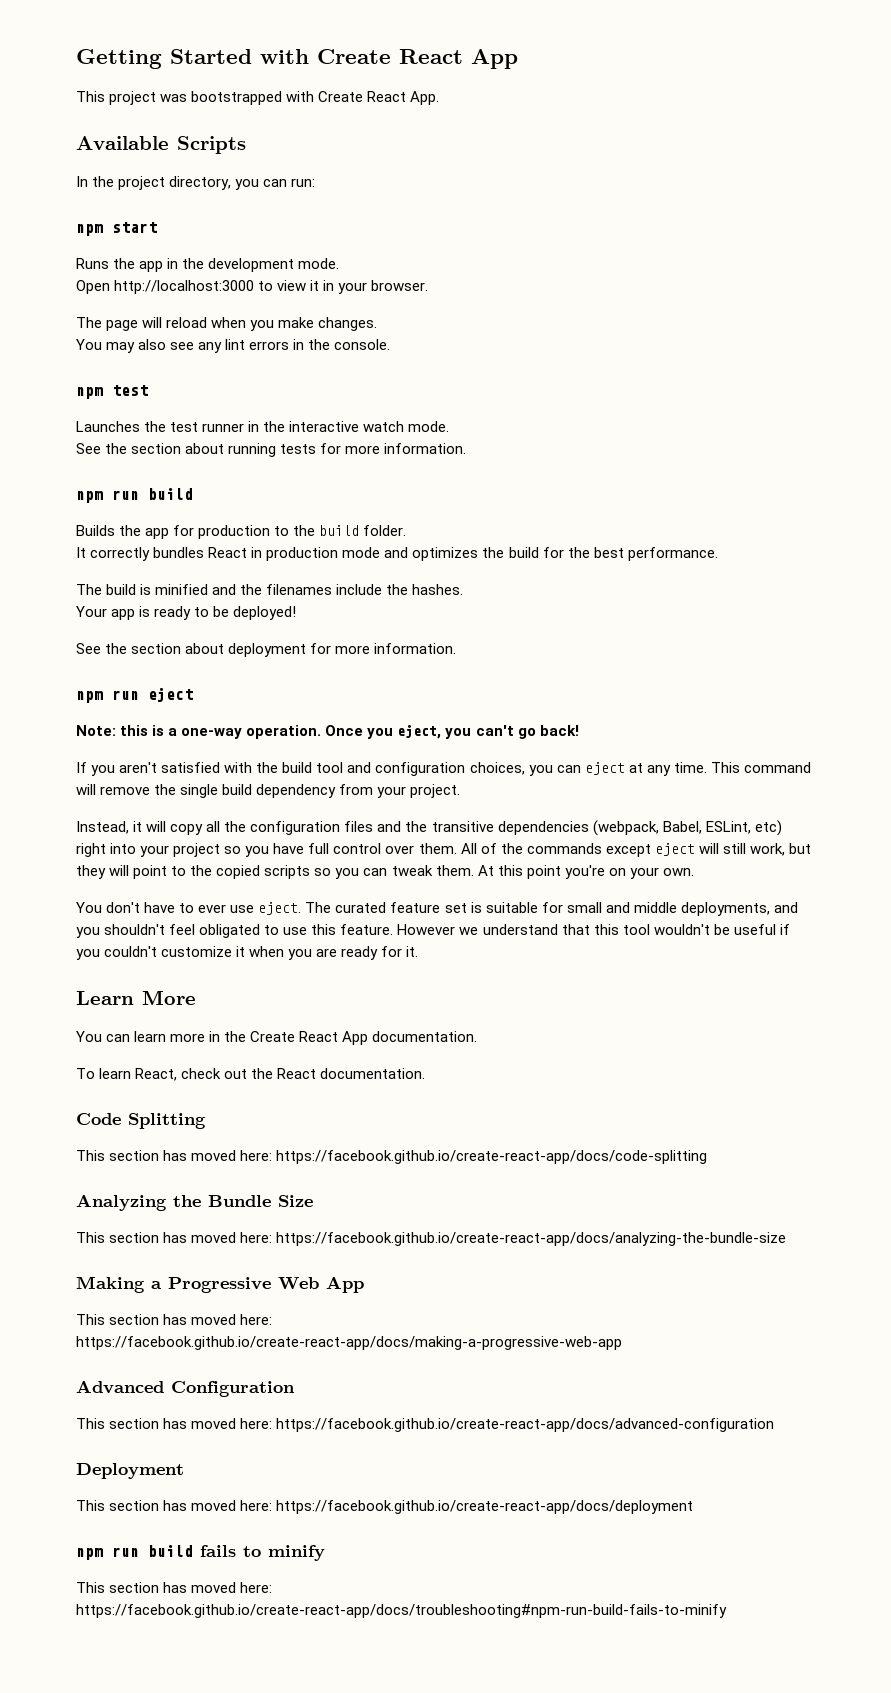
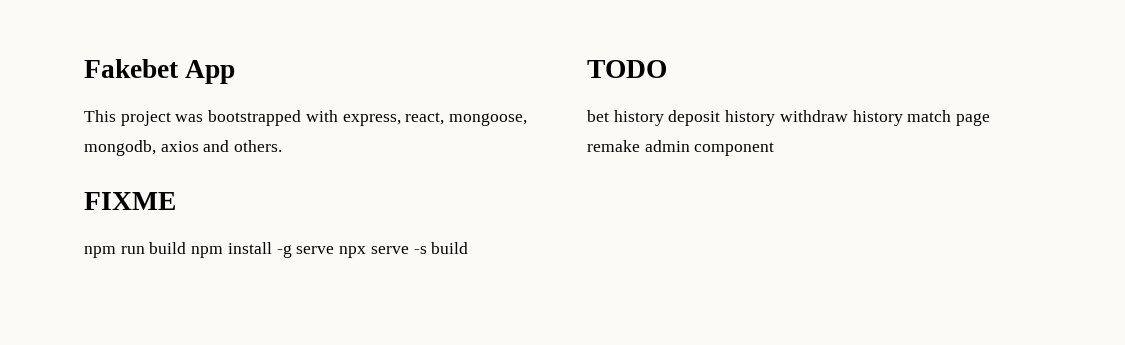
[76,49,463,69] Getting Started with Create React -> [84,59,179,78] Fakebet
[318,91,440,105] [76,136,246,154] [76,176,316,190] [76,222,157,236] [76,258,340,272] [76,280,429,294] [76,317,378,331] [76,339,391,353] [76,385,148,399] [76,421,450,432] [76,443,467,457] [76,488,193,503] [76,525,407,539] [76,547,718,561] [76,584,464,595] [76,606,297,620] [76,643,457,657] [76,687,193,703] [76,725,579,739] [76,762,811,776] [76,784,461,798] [76,820,782,836] [76,843,811,857] [76,865,694,879] [76,902,798,916] [76,924,790,938] [76,946,419,960] [76,990,196,1005] [76,1031,478,1045] [76,1068,426,1081] [76,1113,206,1129] [76,1150,708,1164] [76,1194,313,1211] [76,1232,787,1246] [76,1276,364,1293] [76,1314,273,1325] [76,1336,622,1350] [76,1380,295,1397] [76,1418,775,1432] [76,1463,184,1479] [76,1500,694,1514] [76,1545,325,1561] [76,1582,273,1593] [76,1604,727,1618] Create React App. // Available Scripts // In the project directory, you can run: // npm start // Runs the app in the development mode. // Open http://localhost:3000 to view it in your browser. // The page will reload when you make changes. // You may also see any lint errors in the console. // npm test // Launches the test runner in the interactive watch mode. // See the section about running tests for more information. // npm run build // Builds the app for production to the build folder. // It correctly bundles React in production mode and optimizes the build for the best performance. // The build is minified and the filenames include the hashes. // Your app is ready to be deployed! // See the section about deployment for more information. // npm run eject // Note: this is a one-way operation. Once you eject, you can't go back! // If you aren't satisfied with the build tool and configuration choices, you can eject at any time. This command will remove the single build dependency from your project. // Instead, it will copy all the configuration files and the transitive dependencies (webpack, Babel, ESLint, etc) right into your project so you have full control over them. All of the commands except eject will still work, but they will point to the copied scripts so you can tweak them. At this point you're on your own. // You don't have to ever use eject. The curated feature set is suitable for small and middle deployments, and you shouldn't feel obligated to use this feature. However we understand that this tool wouldn't be useful if you couldn't customize it when you are ready for it. // Learn More // You can learn more in the Create React App documentation. // To learn React, check out the React documentation. // Code Splitting // This section has moved here: https://facebook.github.io/create-react-app/docs/code-splitting // Analyzing the Bundle Size // This section has moved here: https://facebook.github.io/create-react-app/docs/analyzing-the-bundle-size // Making a Progressive Web App // This section has moved here: https://facebook.github.io/create-react-app/docs/making-a-progressive-web-app // Advanced Configuration // This section has moved here: https://facebook.github.io/create-react-app/docs/advanced-configuration // Deployment // This section has moved here: https://facebook.github.io/create-react-app/docs/deployment // npm run build fails to minify // This section has moved here: https://facebook.github.io/create-react-app/docs/troubleshooting#npm-run-build-fails-to-minify -> [342,112,528,126] [84,140,283,156] [84,192,176,210] [84,242,469,258] [587,60,667,78] [587,110,991,126] [587,140,775,156] express, react, mongoose, mongodb, axios and others. // FIXME // npm run build npm install -g serve npx serve -s build // TODO // bet history deposit history withdraw history match page remake admin component

